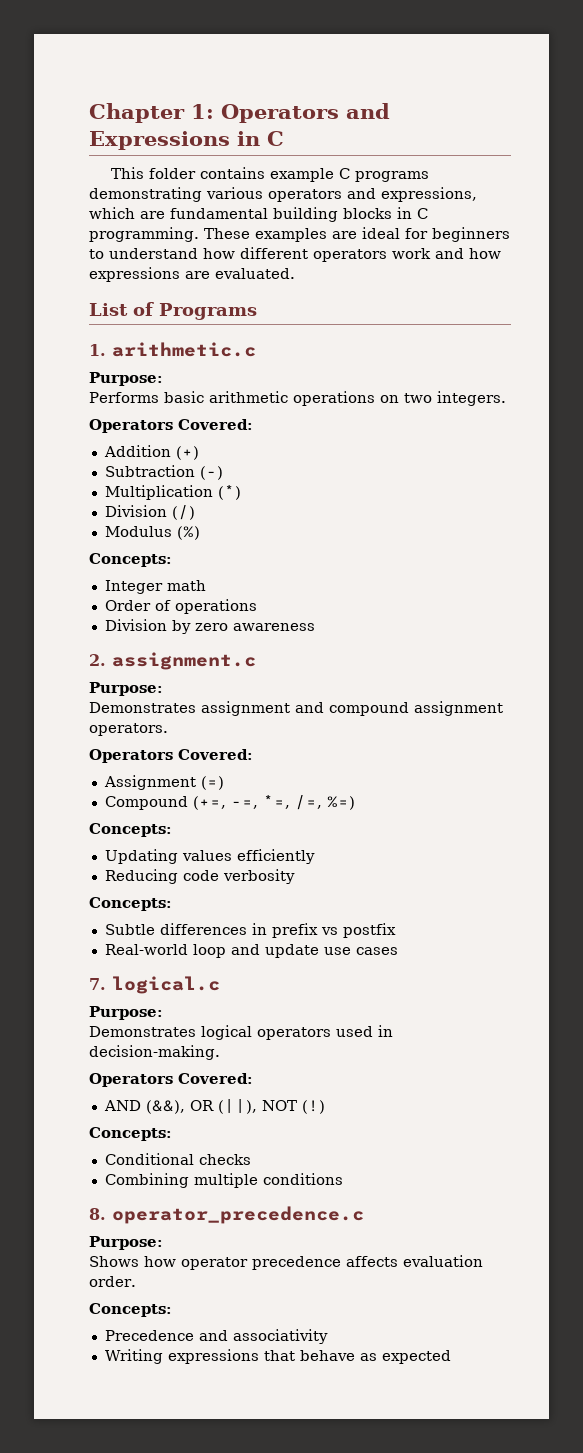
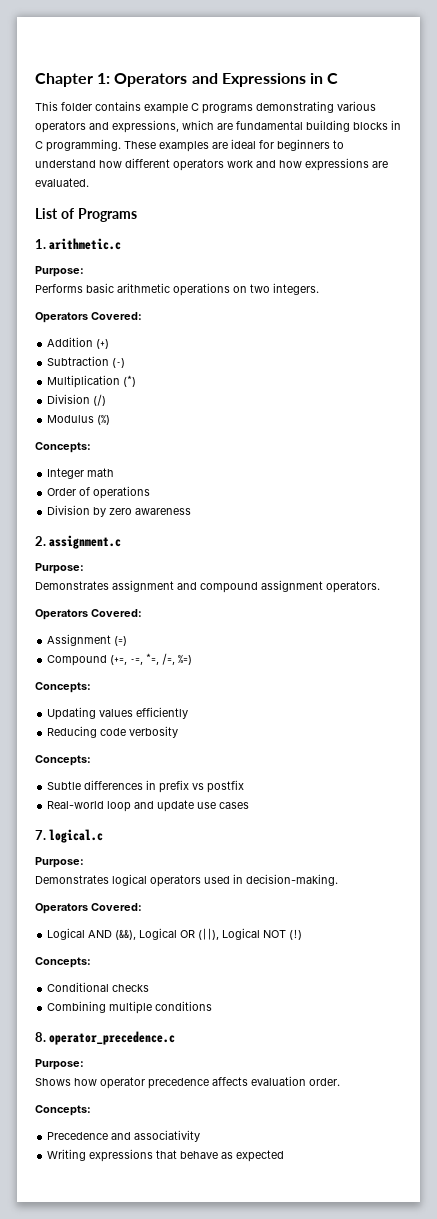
(253, 1078) none -> [47,928,86,940] Logical
(185, 1107) none -> [139,928,178,940] Logical
(257, 1106) none -> [222,928,261,940] Logical

